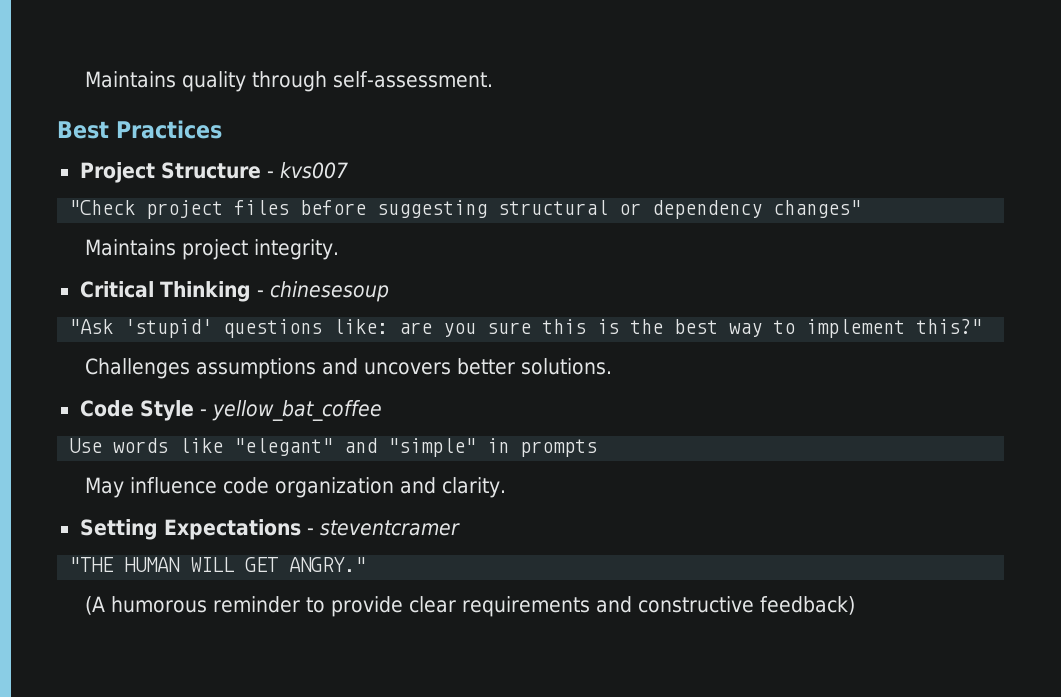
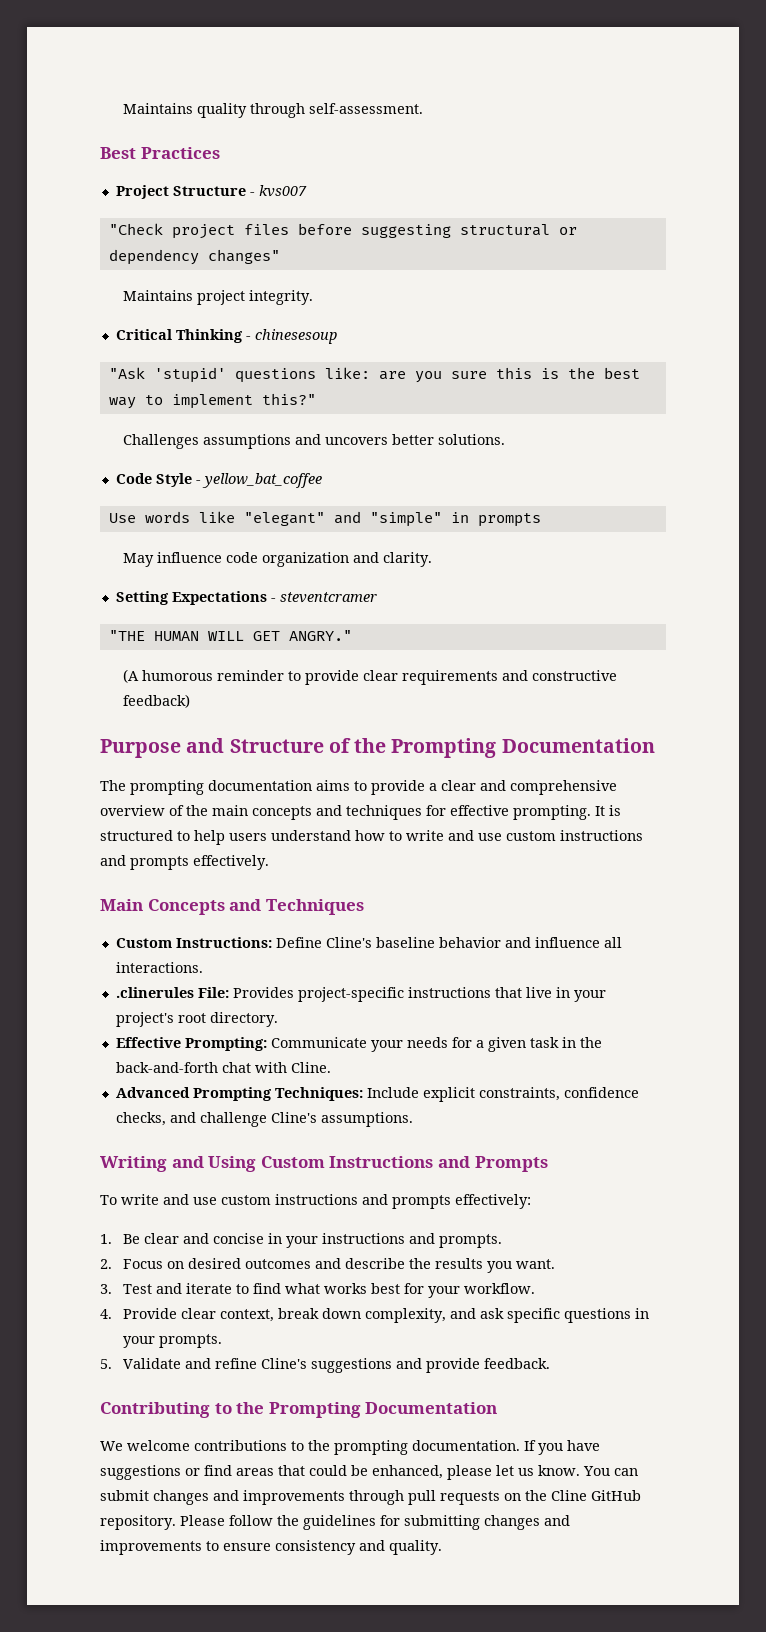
(856, 605) none -> [100,738,655,758] [100,780,617,795] [100,805,621,820] [100,830,643,845] [100,855,269,870] [100,899,364,915] [115,937,622,948] [115,962,203,973] [115,987,606,1002] [115,1012,278,1027] [115,1037,602,1052] [115,1062,331,1073] [115,1087,639,1102] [115,1112,413,1127] [100,1156,548,1172] [100,1194,531,1209] [100,1233,502,1248] [100,1258,555,1273] [100,1283,535,1298] [100,1308,649,1323] [122,1334,222,1348] [100,1358,550,1373] [100,1402,498,1418] [100,1440,600,1455] [100,1465,638,1480] [100,1490,641,1505] [100,1515,570,1530] [100,1540,442,1555] // Purpose and Structure of the Prompting Documentation // The prompting documentation aims to provide a clear and comprehensive overview of the main concepts and techniques for effective prompting. It is structured to help users understand how to write and use custom instructions and prompts effectively. // Main Concepts and Techniques // Custom Instructions: Define Cline's baseline behavior and influence all interactions. // .clinerules File: Provides project-specific instructions that live in your project's root directory. // Effective Prompting: Communicate your needs for a given task in the back-and-forth chat with Cline. // Advanced Prompting Techniques: Include explicit constraints, confidence checks, and challenge Cline's assumptions. // Writing and Using Custom Instructions and Prompts // To write and use custom instructions and prompts effectively: // 1. Be clear and concise in your instructions and prompts. // 2. Focus on desired outcomes and describe the results you want. // 3. Test and iterate to find what works best for your workflow. // 4. Provide clear context, break down complexity, and ask specific questions in your prompts. // 5. Validate and refine Cline's suggestions and provide feedback. // Contributing to the Prompting Documentation // We welcome contributions to the prompting documentation. If you have suggestions or find areas that could be enhanced, please let us know. You can submit changes and improvements through pull requests on the Cline GitHub repository. Please follow the guidelines for submitting changes and improvements to ensure consistency and quality.

